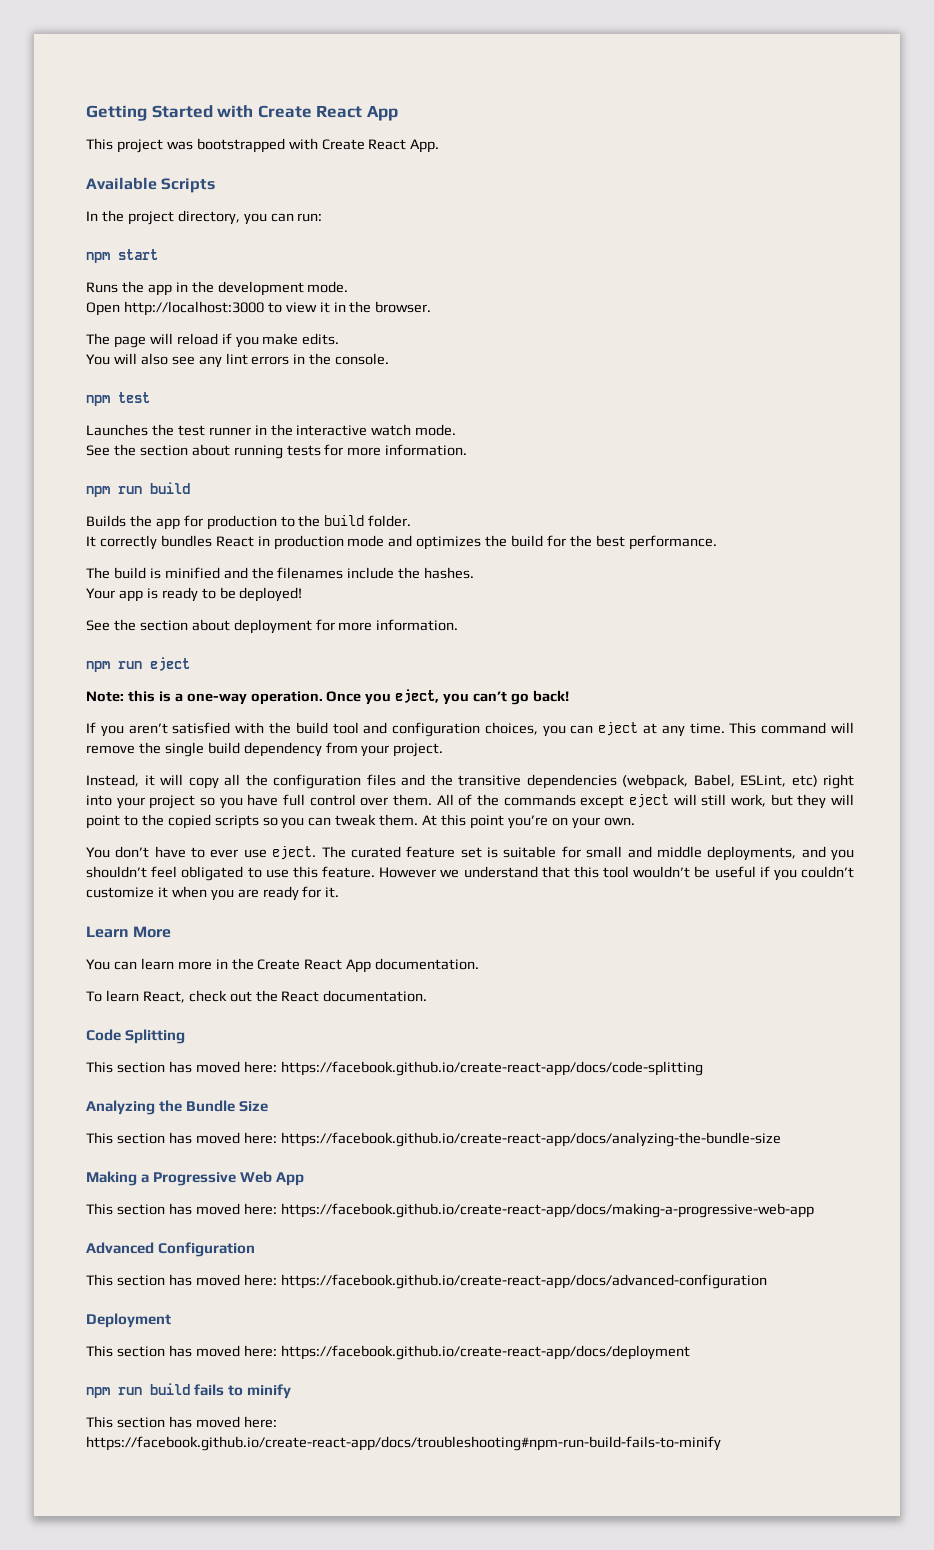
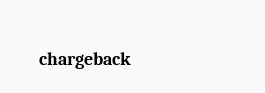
[86,105,398,121] [86,138,440,153] [86,177,216,193] [86,210,323,225] [86,249,158,263] [86,281,349,296] [86,301,432,316] [86,333,340,348] [86,353,390,368] [86,392,150,406] [86,424,457,436] [86,444,468,459] [86,482,190,497] [86,515,412,530] [86,535,717,550] [86,567,475,579] [86,587,303,602] [86,619,459,634] [86,657,190,672] [86,689,569,705] [86,722,854,737] [86,742,444,757] [86,774,854,789] [86,794,854,809] [86,814,635,829] [86,846,854,861] [86,866,854,881] [86,886,340,901] [86,926,172,938] [86,958,480,973] [86,990,428,1003] [86,1029,186,1044] [86,1061,703,1076] [86,1100,269,1115] [86,1132,781,1147] [86,1171,305,1186] [86,1203,814,1218] [86,1242,256,1257] [86,1274,767,1289] [86,1313,171,1328] [86,1345,690,1360] [86,1383,292,1399] [86,1416,277,1428] [86,1436,721,1451] Getting Started with Create React App // This project was bootstrapped with Create React App. // Available Scripts // In the project directory, you can run: // npm start // Runs the app in the development mode. // Open http://localhost:3000 to view it in the browser. // The page will reload if you make edits. // You will also see any lint errors in the console. // npm test // Launches the test runner in the interactive watch mode. // See the section about running tests for more information. // npm run build // Builds the app for production to the build folder. // It correctly bundles React in production mode and optimizes the build for the best performance. // The build is minified and the filenames include the hashes. // Your app is ready to be deployed! // See the section about deployment for more information. // npm run eject // Note: this is a one-way operation. Once you eject, you can’t go back! // If you aren’t satisfied with the build tool and configuration choices, you can eject at any time. This command will remove the single build dependency from your project. // Instead, it will copy all the configuration files and the transitive dependencies (webpack, Babel, ESLint, etc) right into your project so you have full control over them. All of the commands except eject will still work, but they will point to the copied scripts so you can tweak them. At this point you’re on your own. // You don’t have to ever use eject. The curated feature set is suitable for small and middle deployments, and you shouldn’t feel obligated to use this feature. However we understand that this tool wouldn’t be useful if you couldn’t customize it when you are ready for it. // Learn More // You can learn more in the Create React App documentation. // To learn React, check out the React documentation. // Code Splitting // This section has moved here: https://facebook.github.io/create-react-app/docs/code-splitting // Analyzing the Bundle Size // This section has moved here: https://facebook.github.io/create-react-app/docs/analyzing-the-bundle-size // Making a Progressive Web App // This section has moved here: https://facebook.github.io/create-react-app/docs/making-a-progressive-web-app // Advanced Configuration // This section has moved here: https://facebook.github.io/create-react-app/docs/advanced-configuration // Deployment // This section has moved here: https://facebook.github.io/create-react-app/docs/deployment // npm run build fails to minify // This section has moved here: https://facebook.github.io/create-react-app/docs/troubleshooting#npm-run-build-fails-to-minify -> [39,52,131,69] chargeback

